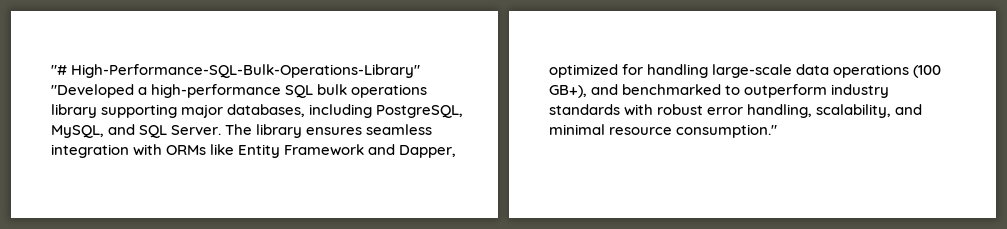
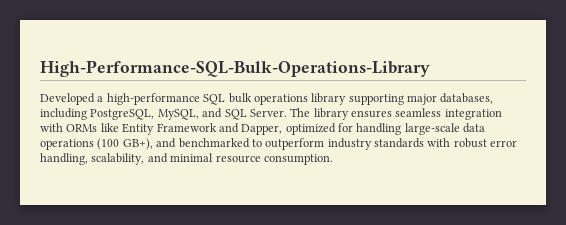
[51,64,421,78] [51,84,134,98] "# High-Performance-SQL-Bulk-Operations-Library" "Developed -> [40,60,430,77] [40,93,95,105] High-Performance-SQL-Bulk-Operations-Library // Developed
[676,124,778,138] consumption." -> [263,154,333,165] consumption.

